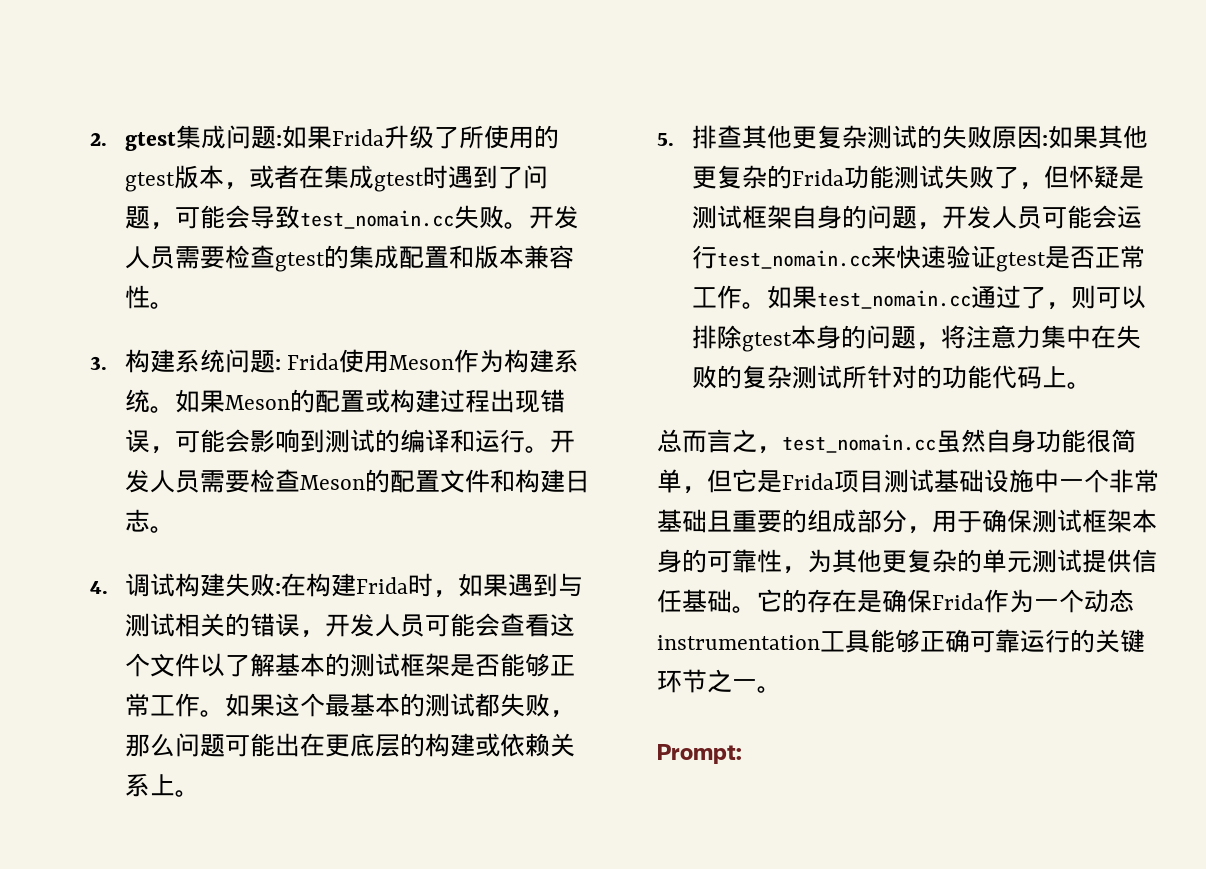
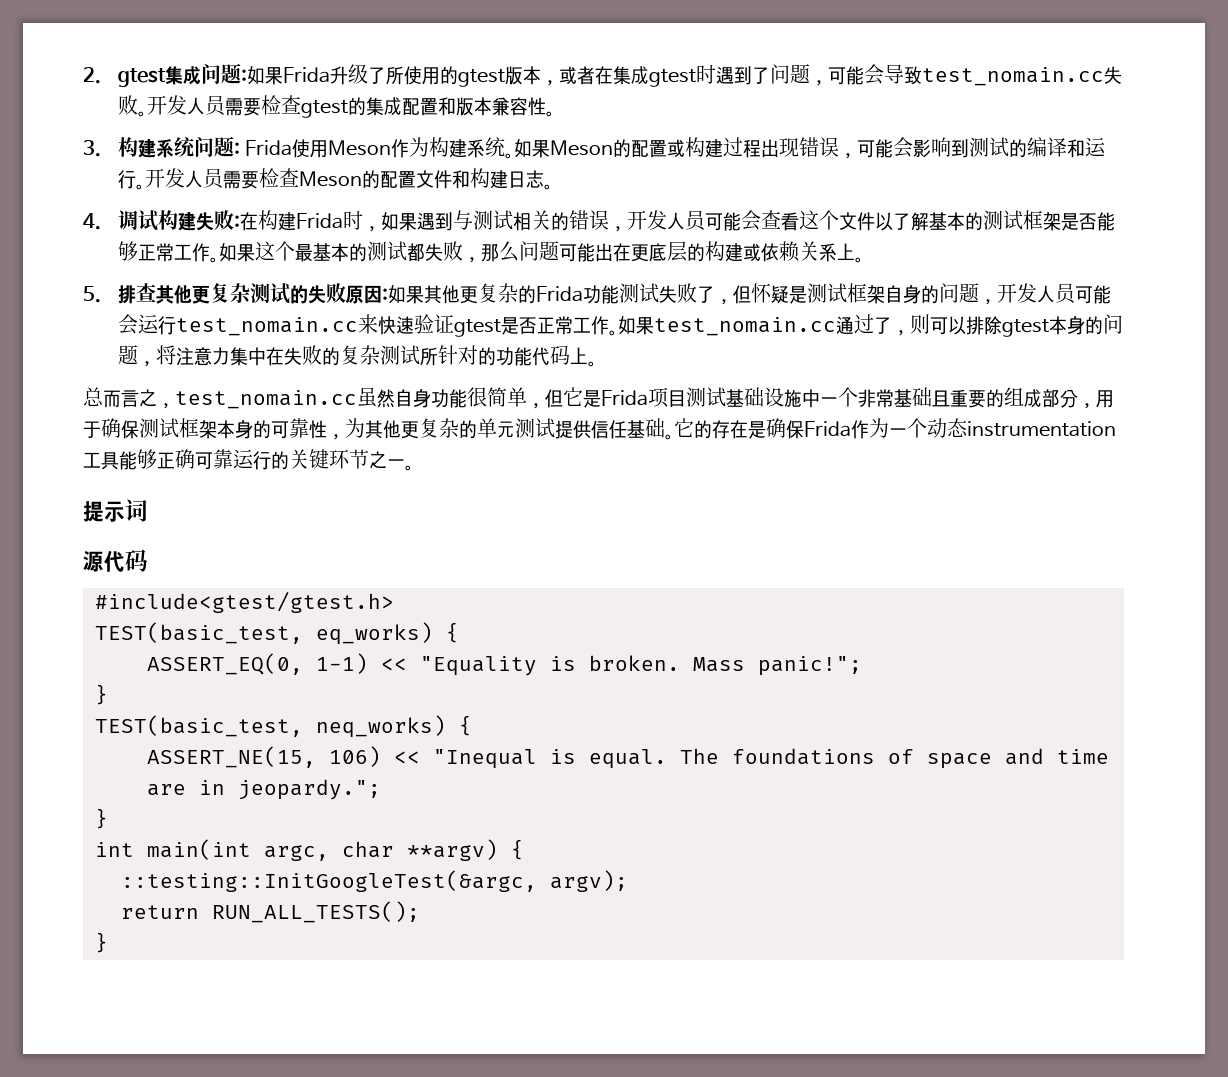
[657,744,742,764] Prompt: -> [83,499,148,522] [83,549,148,572] [95,591,394,613] [95,622,459,645] [147,653,862,676] [95,684,108,705] [95,715,472,738] [147,746,1109,769] [147,779,381,800] [95,808,108,829] [95,839,524,861] [121,870,628,892] [121,901,420,923] [95,932,108,953] 提示词 // 源代码 // #include<gtest/gtest.h> // TEST(basic_test, eq_works) { // ASSERT_EQ(0, 1-1) << "Equality is broken. Mass panic!"; // } // TEST(basic_test, neq_works) { // ASSERT_NE(15, 106) << "Inequal is equal. The foundations of space and time are in jeopardy."; // } // int main(int argc, char **argv) { // ::testing::InitGoogleTest(&argc, argv); // return RUN_ALL_TESTS(); // }

